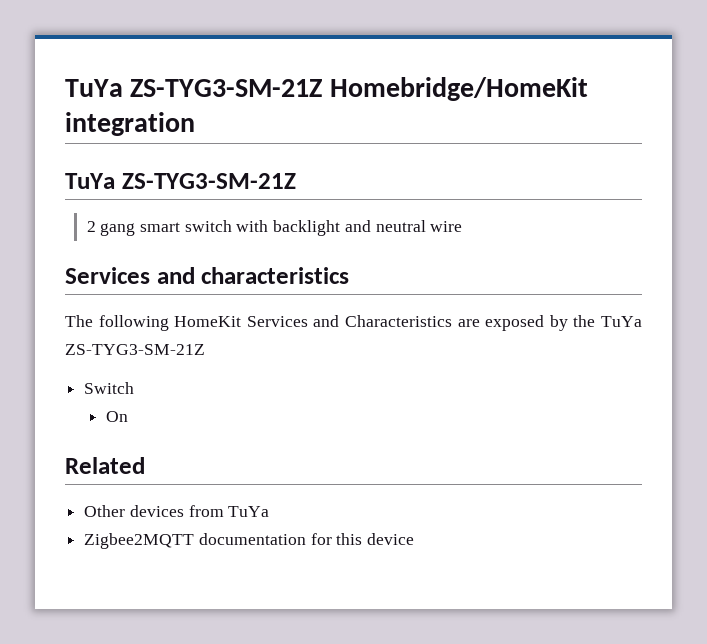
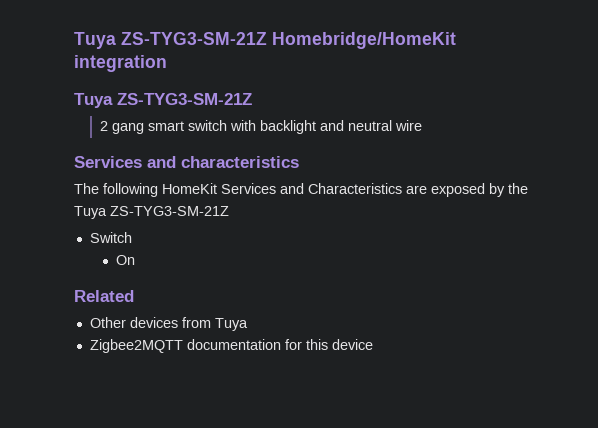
[65,79,123,97] TuYa -> [74,32,116,49] Tuya
[65,173,115,189] TuYa -> [74,93,113,108] Tuya
[601,316,643,327] TuYa -> [74,206,107,219] Tuya
[228,506,270,517] TuYa -> [214,318,248,331] Tuya

